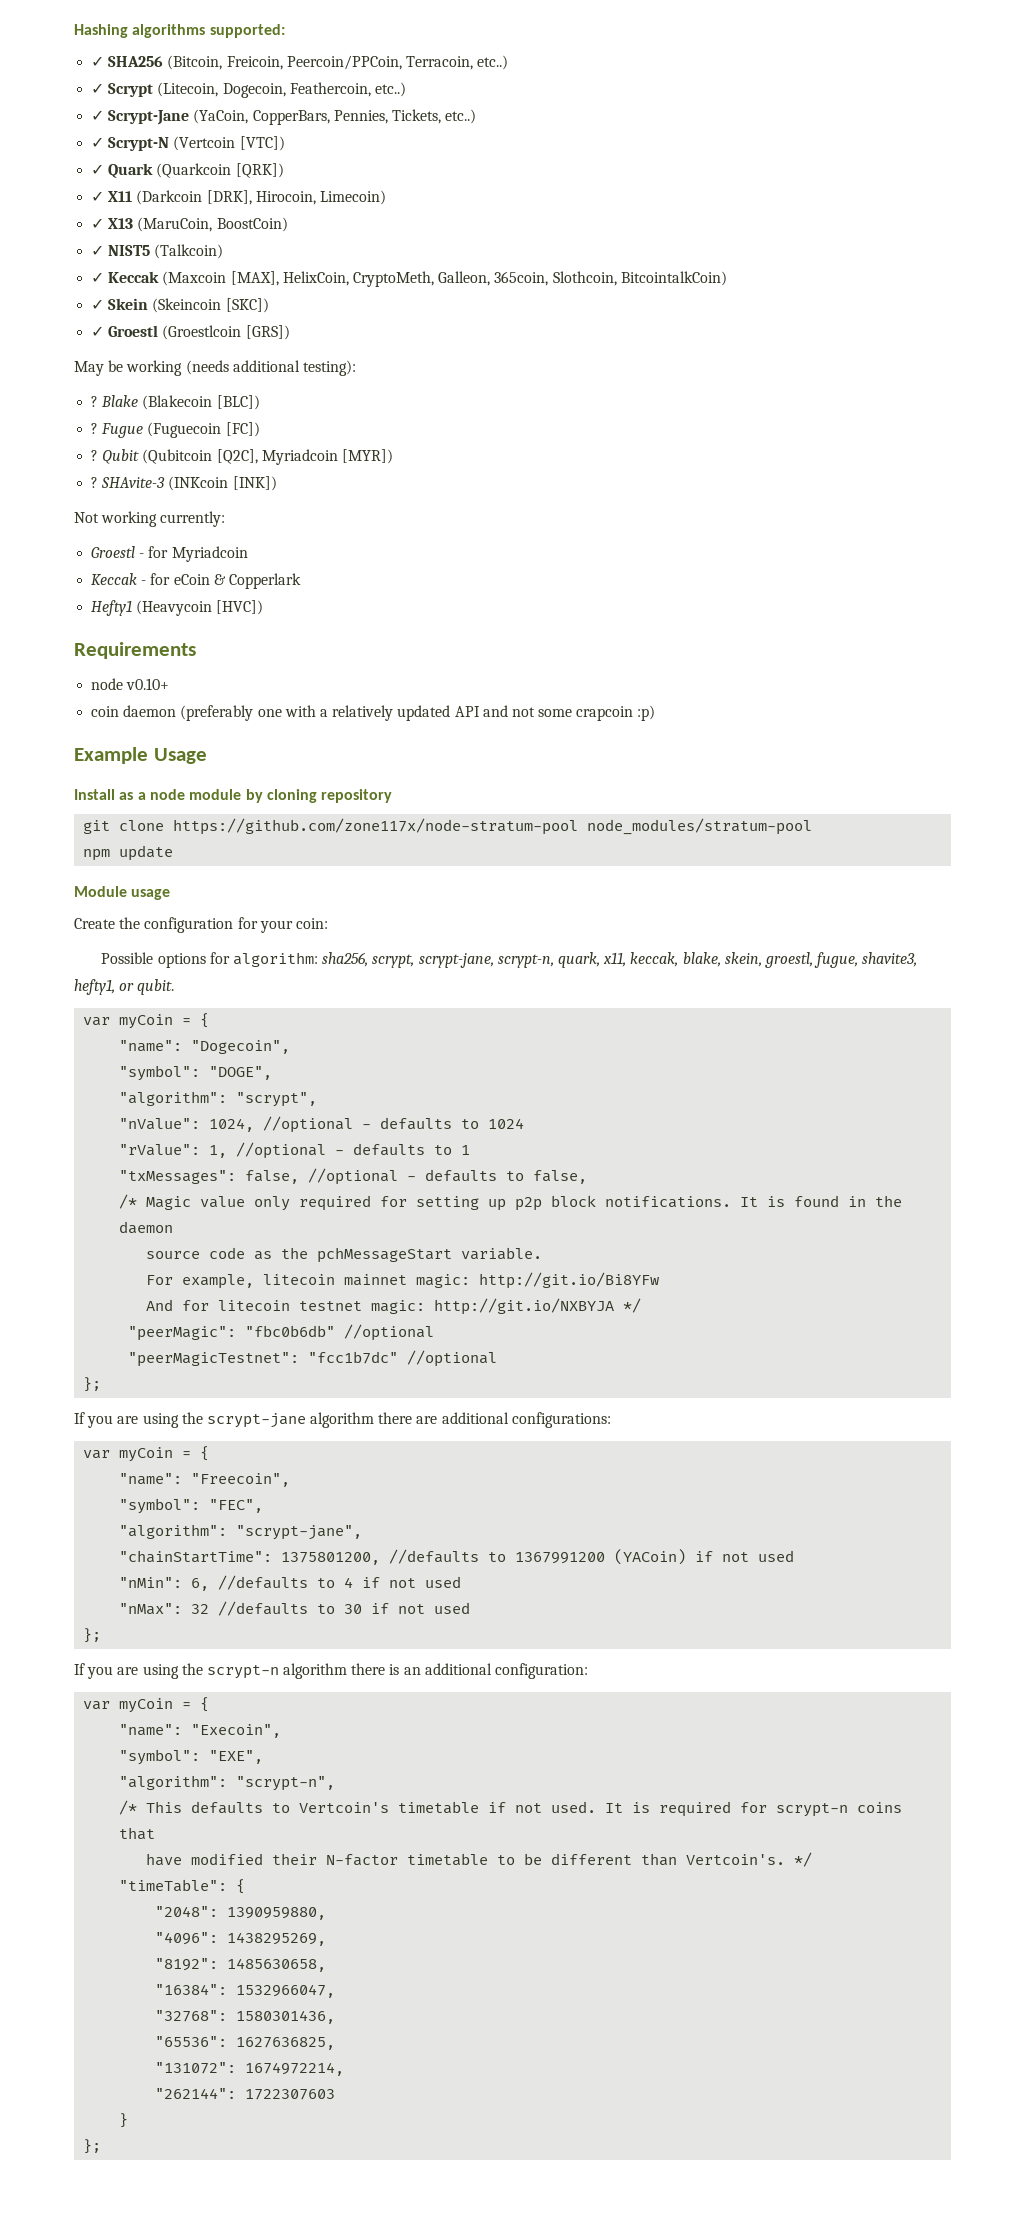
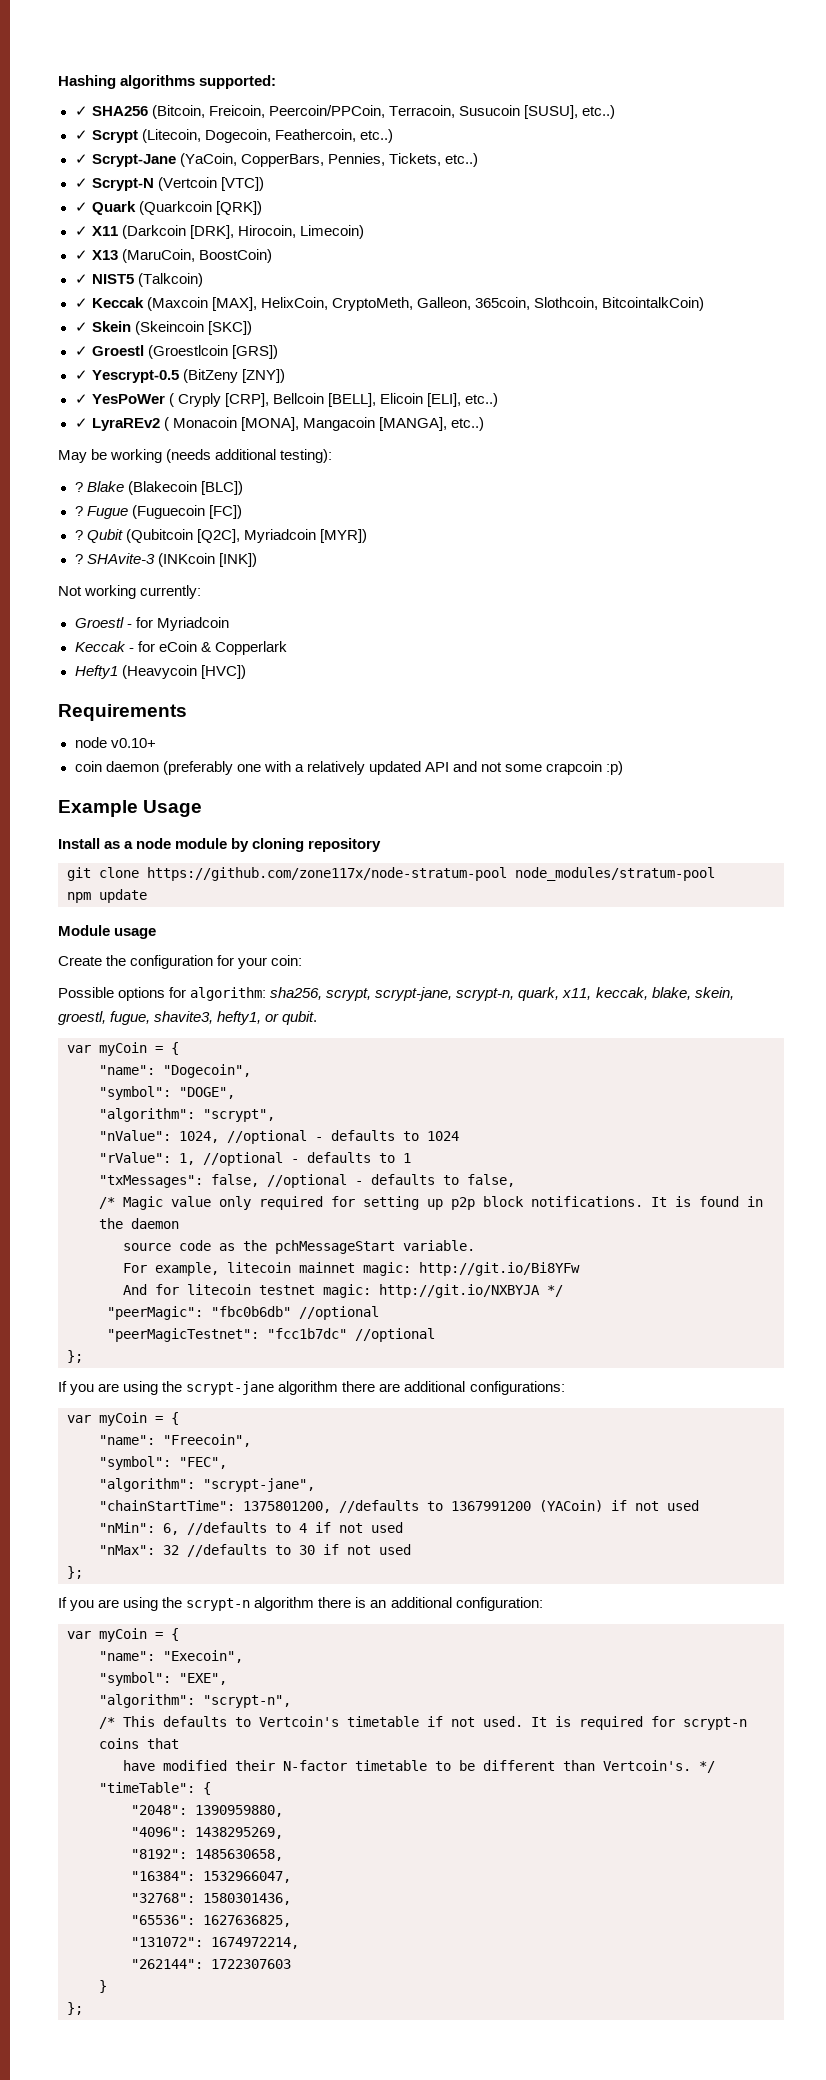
(473, 63) none -> [458,105,578,119] Susucoin [SUSU],
(290, 332) none -> [74,369,285,383] [74,393,498,407] [74,417,484,431] // ✓ Yescrypt-0.5 (BitZeny [ZNY]) // ✓ YesPoWer ( Cryply [CRP], Bellcoin [BELL], Elicoin [ELI], etc..) // ✓ LyraREv2 ( Monacoin [MONA], Mangacoin [MANGA], etc..)

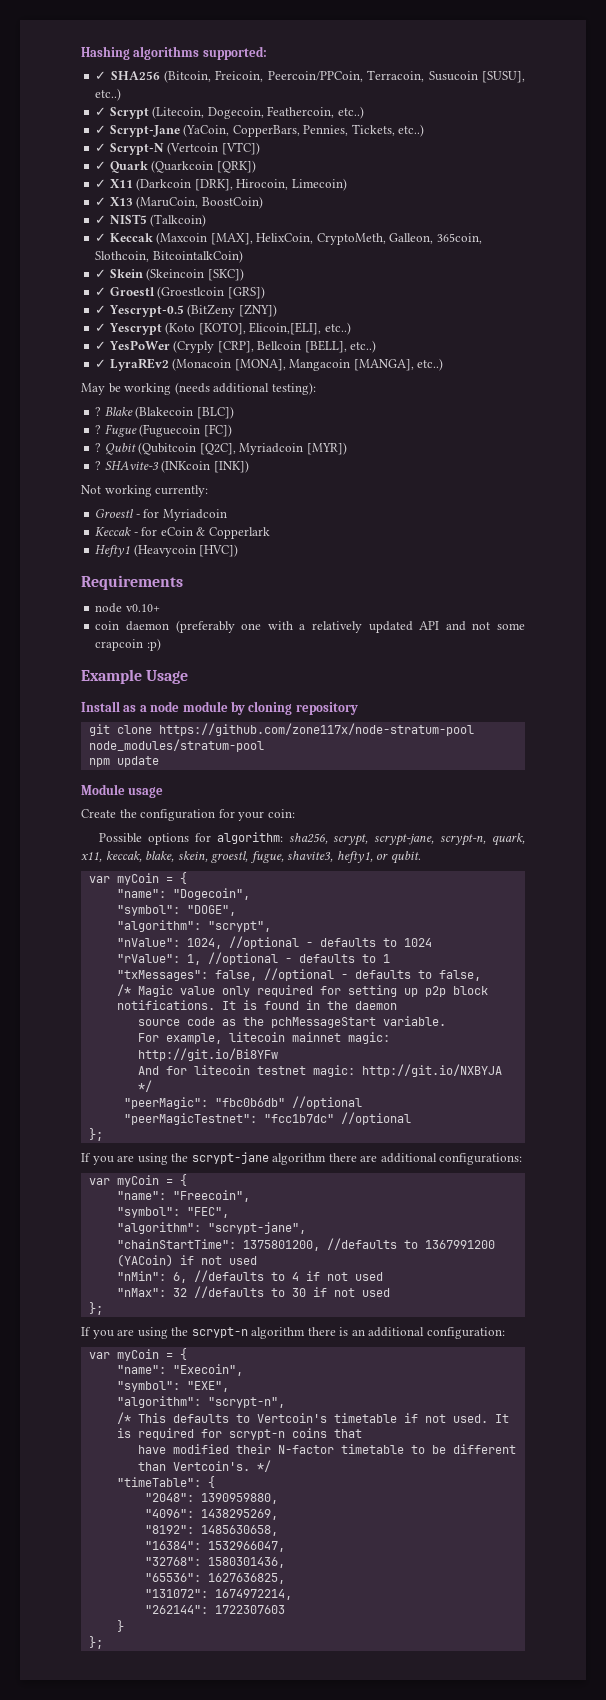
(285, 376) none -> [95,322,351,335] // ✓ Yescrypt (Koto [KOTO], Elicoin,[ELI], etc..)
[168,393,221,407] ( Cryply -> [173,340,215,353] (Cryply
[379,393,461,407] Elicoin [ELI], -> (347, 346) none
[163,417,237,431] ( Monacoin -> [172,358,232,371] (Monacoin

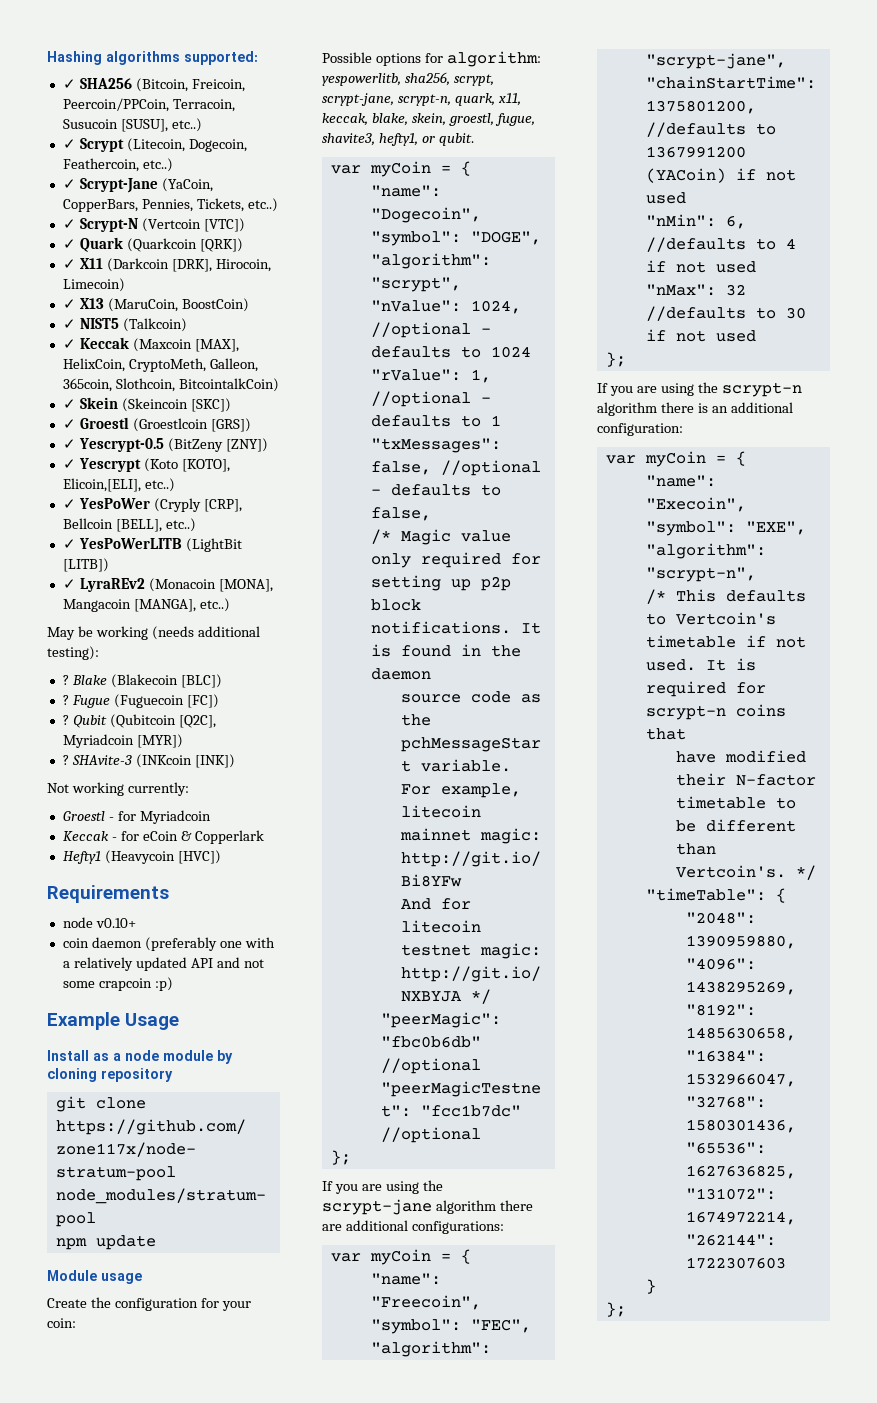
(377, 346) none -> [62,538,242,552] [62,558,109,572] // ✓ YesPoWerLITB (LightBit [LITB])
(283, 838) none -> [322,73,401,86] yespowerlitb,

